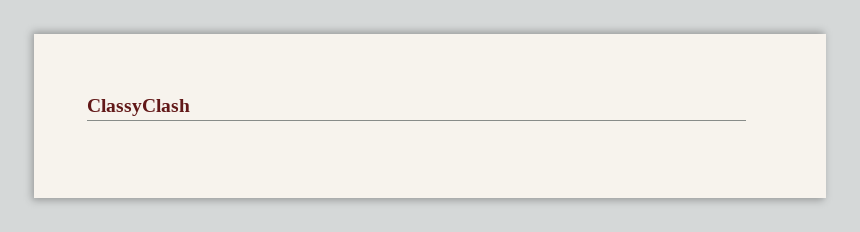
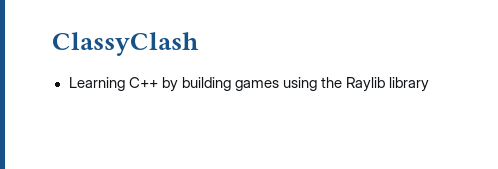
(190, 107) none -> [68,77,429,92] // Learning C++ by building games using the Raylib library

